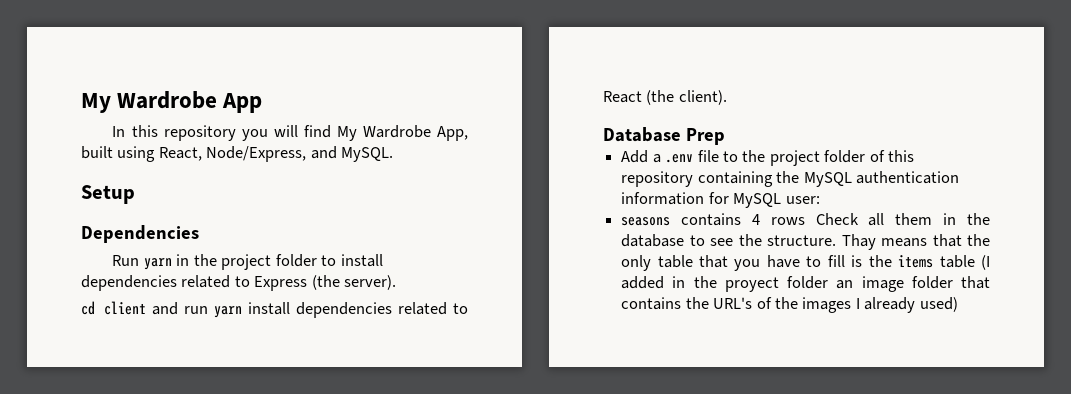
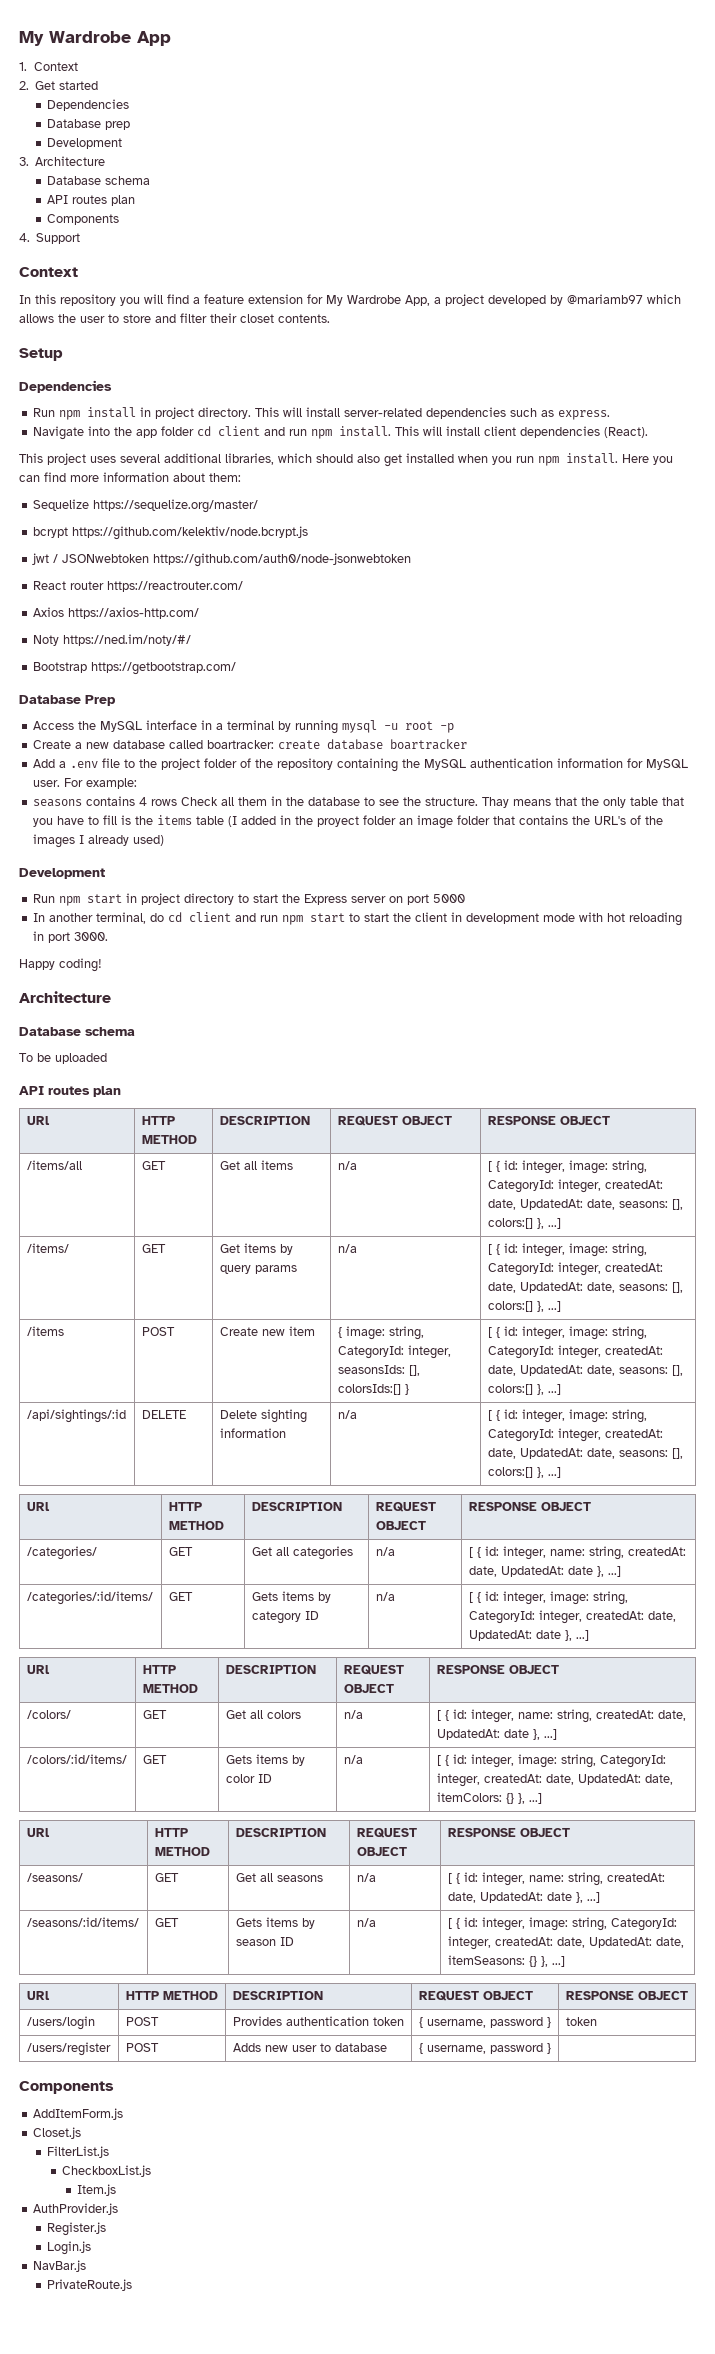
(263, 103) none -> [19,62,78,71] [19,81,99,90] [47,99,130,111] [47,119,131,130] [47,138,123,149] [19,156,106,166] [47,176,151,185] [47,195,136,206] [47,214,120,225] [19,233,81,244] [19,267,78,277] // 1. Context // 2. Get started // Dependencies // Database prep // Development // 3. Architecture // Database schema // API routes plan // Components // 4. Support // Context
[336,125,468,141] [81,146,394,162] [81,185,135,204] [81,225,199,243] [112,254,383,270] [81,275,397,291] [81,301,468,318] [603,90,727,105] [603,127,725,145] My Wardrobe App, built using React, Node/Express, and MySQL. // Setup // Dependencies // Run yarn in the project folder to install dependencies related to Express (the server). // cd client and run yarn install dependencies related to React (the client). // Database Prep -> [193,294,681,306] [19,313,330,323] [19,348,63,361] [19,380,112,393] [32,407,610,420] [32,426,648,440] [19,453,673,467] [19,472,241,482] [32,499,258,513] [32,526,308,540] [31,553,411,567] [32,581,243,592] [32,607,199,619] [32,634,191,646] [32,662,236,675] [19,695,116,706] [32,720,454,734] [32,739,467,750] a feature extension for My Wardrobe App, a project developed by @mariamb97 which allows the user to store and filter their closet contents. // Setup // Dependencies // Run npm install in project directory. This will install server-related dependencies such as express. // Navigate into the app folder cd client and run npm install. This will install client dependencies (React). // This project uses several additional libraries, which should also get installed when you run npm install. Here you can find more information about them: // Sequelize https://sequelize.org/master/ // bcrypt https://github.com/kelektiv/node.bcrypt.js // jwt / JSONwebtoken https://github.com/auth0/node-jsonwebtoken // React router https://reactrouter.com/ // Axios https://axios-http.com/ // Noty https://ned.im/noty/#/ // Bootstrap https://getbootstrap.com/ // Database Prep // Access the MySQL interface in a terminal by running mysql -u root -p // Create a new database called boartracker: create database boartracker
[888,150,915,162] this -> [254,759,273,768] the
[785,196,820,204] user: -> [32,778,137,789] user. For example:
(958, 304) none -> [19,868,105,879] [32,893,465,906] [32,912,682,926] [32,931,108,943] [19,958,102,972] [19,991,111,1003] [19,1027,135,1036] [19,1053,107,1064] [19,1086,121,1097] [26,1116,50,1125] [141,1116,175,1125] [141,1135,197,1144] [219,1116,310,1125] [337,1116,452,1126] [487,1116,610,1125] [26,1160,82,1170] [141,1161,166,1170] [219,1160,293,1170] [337,1161,357,1170] [487,1160,647,1174] [487,1179,663,1193] [487,1199,683,1210] [487,1218,561,1229] [26,1243,69,1253] [141,1244,166,1253] [219,1243,293,1255] [219,1265,297,1274] [337,1244,357,1253] [487,1243,647,1257] [487,1262,663,1276] [487,1282,683,1293] [487,1301,561,1312] [26,1326,64,1336] [141,1327,175,1336] [219,1326,315,1336] [337,1326,424,1340] [337,1345,451,1359] [337,1365,420,1376] [337,1384,409,1395] [487,1326,647,1340] [487,1345,663,1359] [487,1365,683,1376] [487,1384,561,1395] [26,1409,126,1423] [141,1410,186,1419] [219,1409,307,1423] [219,1428,286,1438] [337,1410,357,1419] [487,1409,647,1423] [487,1428,663,1442] [487,1448,683,1459] [487,1467,561,1478] [26,1502,50,1511] [168,1502,202,1511] [168,1521,224,1530] [251,1502,342,1511] [375,1502,436,1512] [375,1521,426,1530] [468,1502,591,1511] [26,1546,97,1560] [168,1547,193,1556] [251,1546,353,1560] [375,1547,395,1556] [468,1546,686,1560] [468,1566,621,1577] [26,1591,153,1605] [168,1592,193,1601] [251,1591,331,1603] [251,1611,319,1624] [375,1592,395,1601] [468,1591,628,1605] [468,1610,676,1624] [468,1630,589,1641] [26,1665,50,1674] [142,1665,176,1674] [142,1684,198,1693] [225,1665,316,1674] [343,1665,404,1675] [343,1684,394,1693] [436,1665,559,1674] [26,1710,71,1719] [142,1710,167,1719] [225,1710,301,1719] [343,1710,363,1719] [436,1709,686,1723] [436,1729,557,1740] [26,1754,127,1764] [142,1755,167,1764] [225,1754,305,1766] [225,1774,272,1783] [343,1755,363,1764] [436,1754,666,1768] [436,1773,673,1787] [436,1792,542,1804] [26,1828,50,1837] [154,1828,188,1837] [154,1847,210,1856] [235,1828,326,1837] [356,1828,417,1838] [356,1847,407,1856] [447,1828,570,1837] [26,1873,83,1882] [154,1873,179,1882] [235,1873,323,1882] [356,1873,376,1882] [447,1872,665,1886] [447,1892,600,1903] [26,1917,139,1927] [154,1918,179,1927] [235,1917,315,1929] [235,1937,294,1946] [356,1918,376,1927] [447,1917,677,1931] [447,1936,684,1950] [447,1955,565,1967] [26,1991,50,2000] [125,1991,218,2000] [232,1991,323,2000] [418,1991,533,2001] [565,1991,688,2000] [26,2016,95,2030] [125,2017,159,2026] [232,2016,404,2026] [418,2017,551,2028] [565,2017,597,2026] [26,2042,111,2056] [125,2043,159,2052] [232,2043,387,2052] [418,2043,551,2054] [19,2081,114,2094] [32,2108,123,2120] [32,2127,81,2139] [47,2146,110,2158] [62,2165,152,2177] [76,2184,116,2196] [32,2203,118,2215] [47,2222,107,2236] [47,2241,92,2255] [32,2260,86,2272] [47,2279,133,2291] // Development // Run npm start in project directory to start the Express server on port 5000 // In another terminal, do cd client and run npm start to start the client in development mode with hot reloading in port 3000. // Happy coding! // Architecture // Database schema // To be uploaded // API routes plan // URl | HTTP METHOD | DESCRIPTION | REQUEST OBJECT | RESPONSE OBJECT // /items/all | GET | Get all items | n/a | [ { id: integer, image: string, CategoryId: integer, createdAt: date, UpdatedAt: date, seasons: [], colors:[] }, ...] // /items/ | GET | Get items by query params | n/a | [ { id: integer, image: string, CategoryId: integer, createdAt: date, UpdatedAt: date, seasons: [], colors:[] }, ...] // /items | POST | Create new item | { image: string, CategoryId: integer, seasonsIds: [], colorsIds:[] } | [ { id: integer, image: string, CategoryId: integer, createdAt: date, UpdatedAt: date, seasons: [], colors:[] }, ...] // /api/sightings/:id | DELETE | Delete sighting information | n/a | [ { id: integer, image: string, CategoryId: integer, createdAt: date, UpdatedAt: date, seasons: [], colors:[] }, ...] // URl | HTTP METHOD | DESCRIPTION | REQUEST OBJECT | RESPONSE OBJECT // /categories/ | GET | Get all categories | n/a | [ { id: integer, name: string, createdAt: date, UpdatedAt: date }, ...] // /categories/:id/items/ | GET | Gets items by category ID | n/a | [ { id: integer, image: string, CategoryId: integer, createdAt: date, UpdatedAt: date }, ...] // URl | HTTP METHOD | DESCRIPTION | REQUEST OBJECT | RESPONSE OBJECT // /colors/ | GET | Get all colors | n/a | [ { id: integer, name: string, createdAt: date, UpdatedAt: date }, ...] // /colors/:id/items/ | GET | Gets items by color ID | n/a | [ { id: integer, image: string, CategoryId: integer, createdAt: date, UpdatedAt: date, itemColors: {} }, ...] // URl | HTTP METHOD | DESCRIPTION | REQUEST OBJECT | RESPONSE OBJECT // /seasons/ | GET | Get all seasons | n/a | [ { id: integer, name: string, createdAt: date, UpdatedAt: date }, ...] // /seasons/:id/items/ | GET | Gets items by season ID | n/a | [ { id: integer, image: string, CategoryId: integer, createdAt: date, UpdatedAt: date, itemSeasons: {} }, ...] // URl | HTTP METHOD | DESCRIPTION | REQUEST OBJECT | RESPONSE OBJECT // /users/login | POST | Provides authentication token | { username, password } | token // /users/register | POST | Adds new user to database | { username, password } | // Components // AddItemForm.js // Closet.js // FilterList.js // CheckboxList.js // Item.js // AuthProvider.js // Register.js // Login.js // NavBar.js // PrivateRoute.js

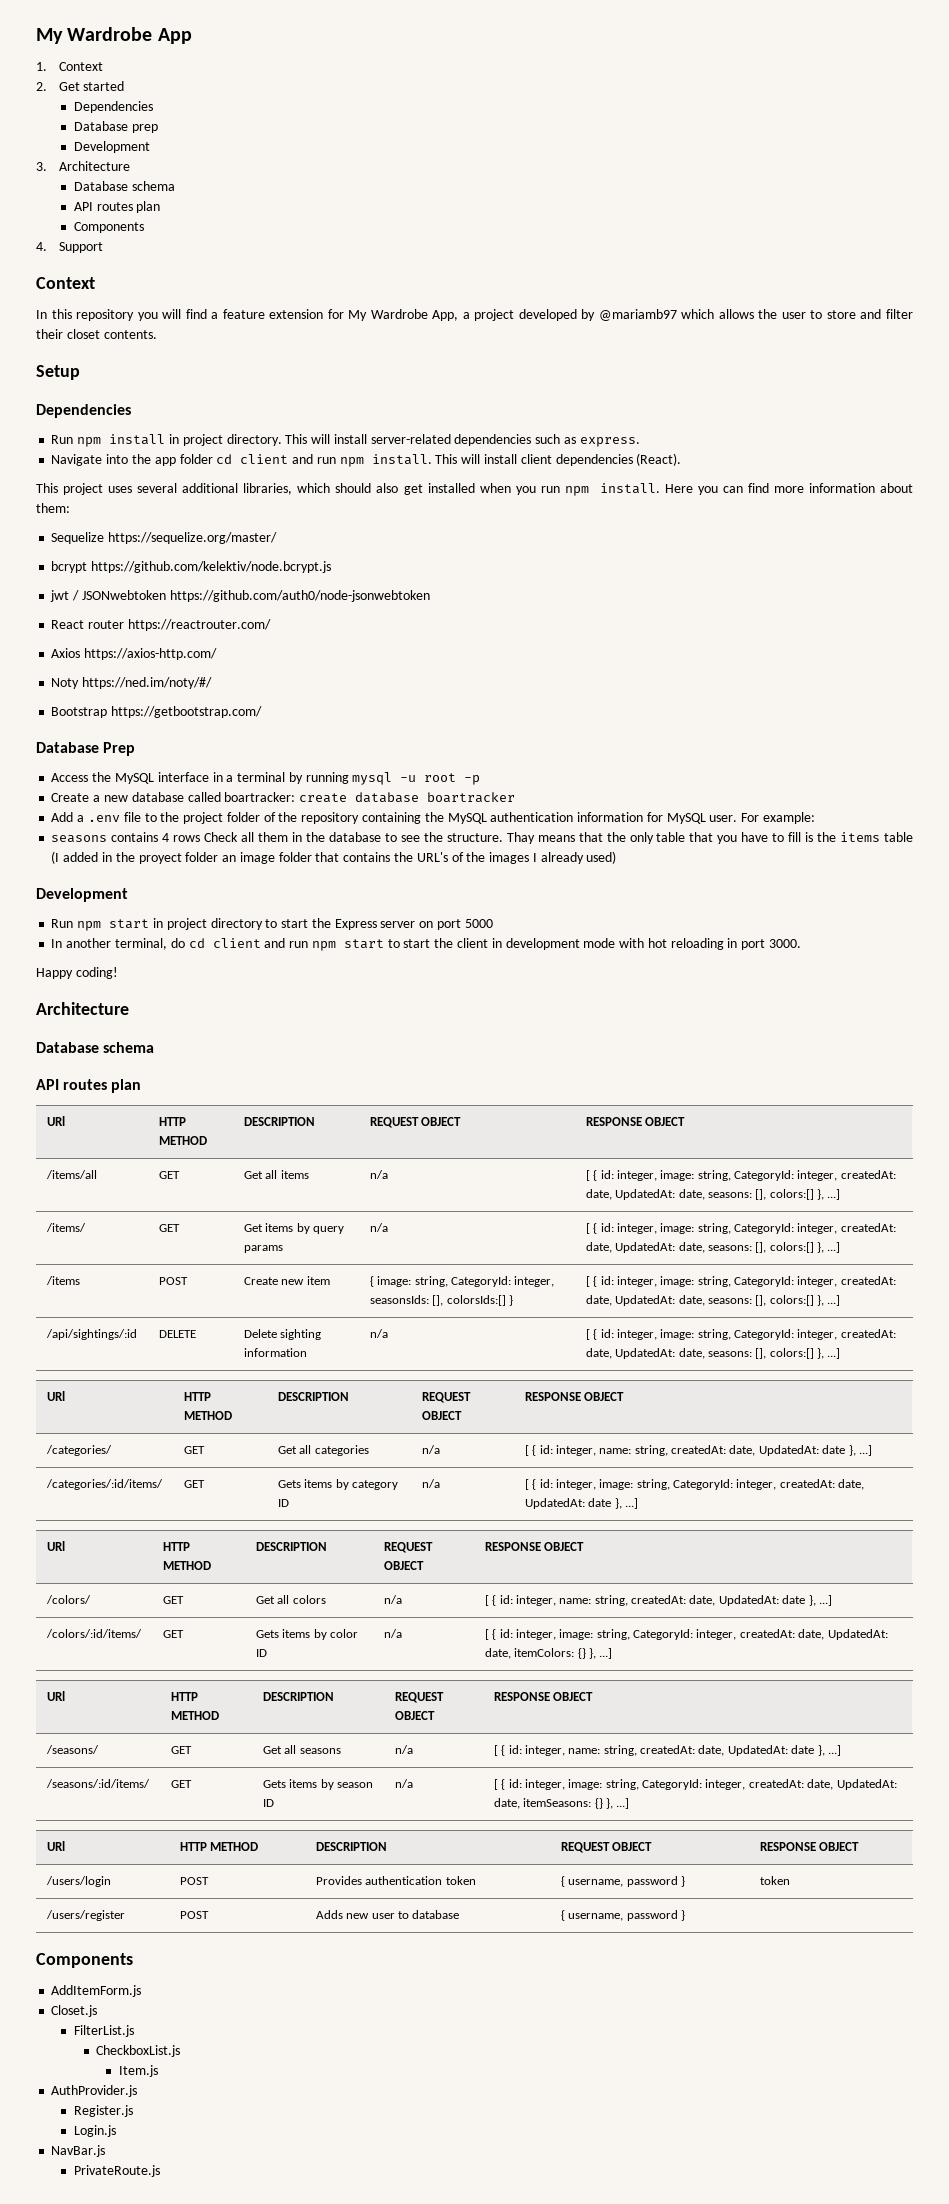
[19,1053,107,1064] // To be uploaded -> (155, 1047) none

